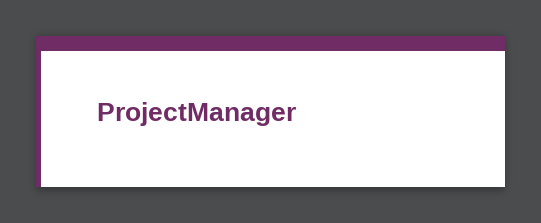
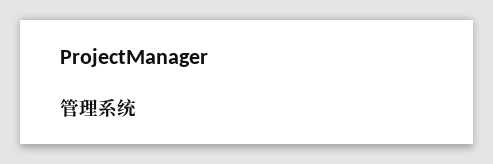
(296, 114) none -> [60,98,137,118] // 管理系统

